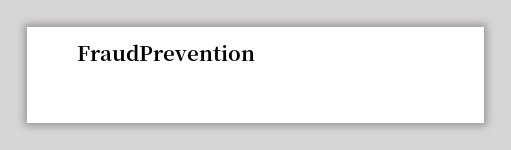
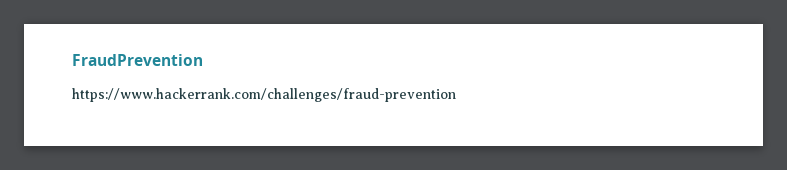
(255, 52) none -> [72,88,456,102] // https://www.hackerrank.com/challenges/fraud-prevention

